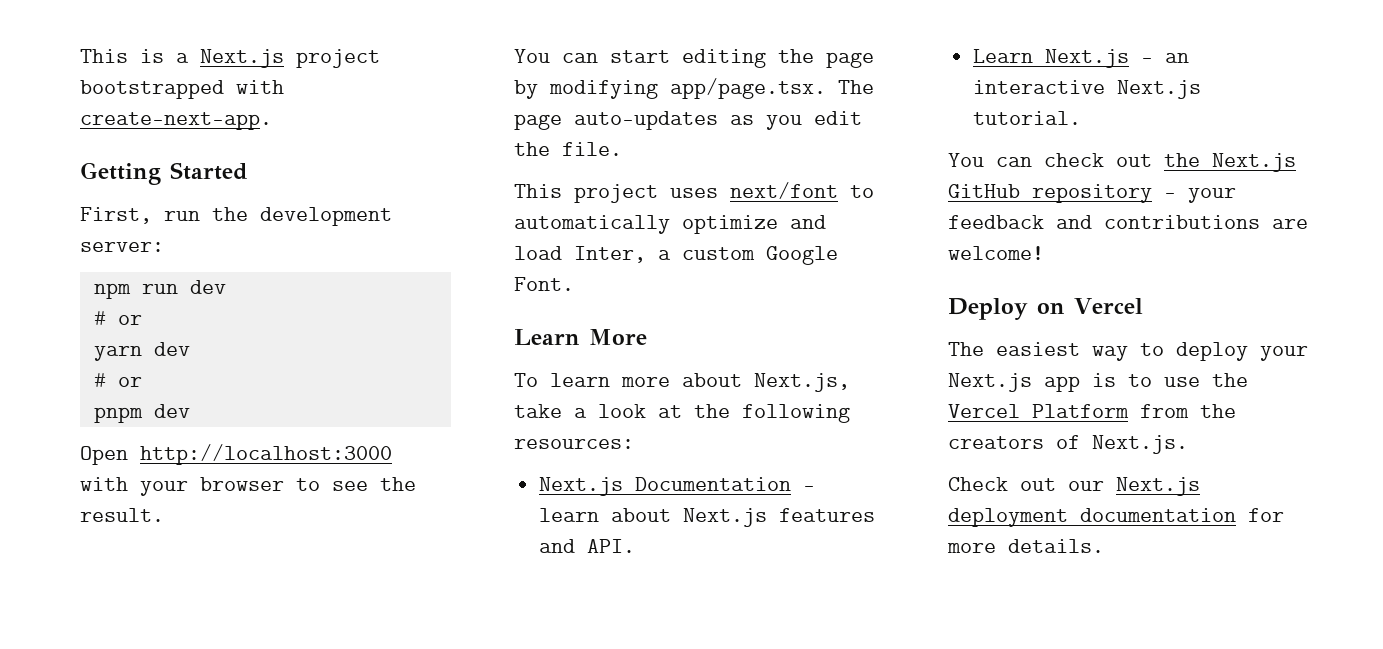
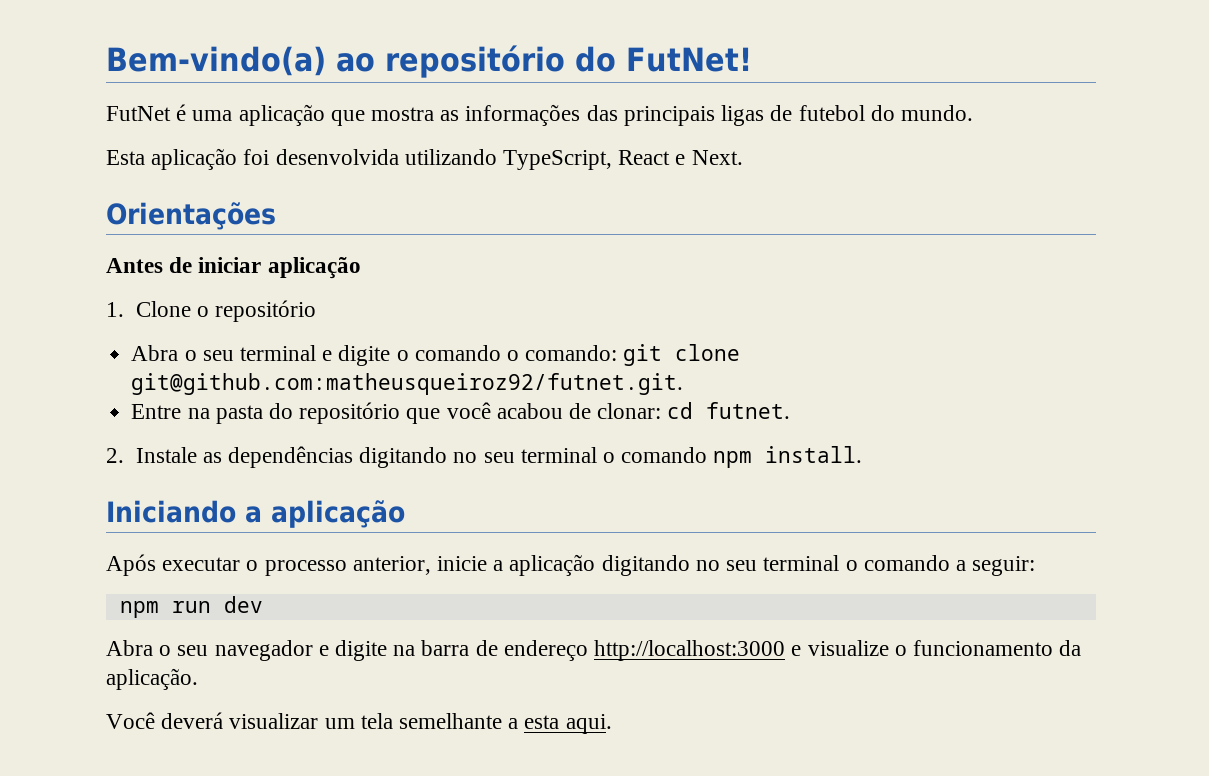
[80,49,380,68] [80,80,284,99] [80,112,272,130] [80,162,248,185] [80,207,392,226] [80,242,164,252] [93,280,226,299] [93,311,142,325] [93,342,190,361] [93,373,142,387] [93,404,190,423] [80,444,392,465] [80,477,416,496] [80,508,164,522] [514,49,874,68] [514,78,874,99] [514,111,862,130] [514,142,622,156] [514,182,874,203] [514,215,826,234] [514,246,838,265] [514,277,574,291] [514,329,647,345] [514,373,850,392] [514,404,850,423] [514,439,634,449] [539,477,816,496] [539,508,876,527] [539,539,636,553] [973,49,1190,68] [973,80,1202,99] [973,111,1082,125] [948,153,1296,172] [948,184,1236,203] [948,215,1308,229] [948,246,1044,260] [948,298,1143,320] [948,342,1308,361] [948,373,1248,392] [948,404,1236,418] [948,435,1188,454] [948,477,1200,496] [948,508,1284,527] [947,539,1104,553] This is a Next.js project bootstrapped with create-next-app. // Getting Started // First, run the development server: // npm run dev // # or // yarn dev // # or // pnpm dev // Open http://localhost:3000 with your browser to see the result. // You can start editing the page by modifying app/page.tsx. The page auto-updates as you edit the file. // This project uses next/font to automatically optimize and load Inter, a custom Google Font. // Learn More // To learn more about Next.js, take a look at the following resources: // Next.js Documentation - learn about Next.js features and API. // Learn Next.js - an interactive Next.js tutorial. // You can check out the Next.js GitHub repository - your feedback and contributions are welcome! // Deploy on Vercel // The easiest way to deploy your Next.js app is to use the Vercel Platform from the creators of Next.js. // Check out our Next.js deployment documentation for more details. -> [106,45,752,78] [106,104,973,126] [106,148,743,170] [106,202,276,230] [106,257,361,279] [106,300,316,322] [131,344,741,366] [131,373,684,395] [131,402,791,424] [106,446,863,468] [106,500,405,528] [106,554,1036,576] [119,596,263,618] [106,640,1082,661] [106,668,198,690] [106,712,612,734] Bem-vindo(a) ao repositório do FutNet! // FutNet é uma aplicação que mostra as informações das principais ligas de futebol do mundo. // Esta aplicação foi desenvolvida utilizando TypeScript, React e Next. // Orientações // Antes de iniciar aplicação // 1. Clone o repositório // Abra o seu terminal e digite o comando o comando: git clone git@github.com:matheusqueiroz92/futnet.git. // Entre na pasta do repositório que você acabou de clonar: cd futnet. // 2. Instale as dependências digitando no seu terminal o comando npm install. // Iniciando a aplicação // Após executar o processo anterior, inicie a aplicação digitando no seu terminal o comando a seguir: // npm run dev // Abra o seu navegador e digite na barra de endereço http://localhost:3000 e visualize o funcionamento da aplicação. // Você deverá visualizar um tela semelhante a esta aqui.

